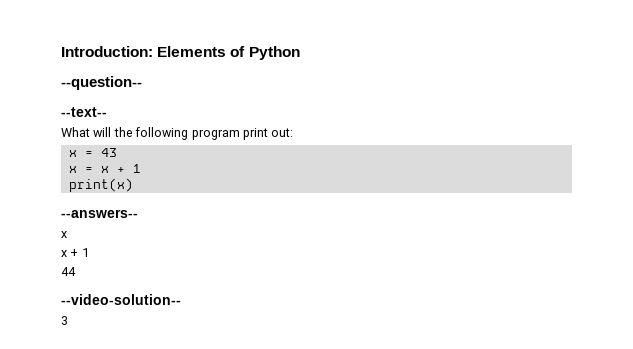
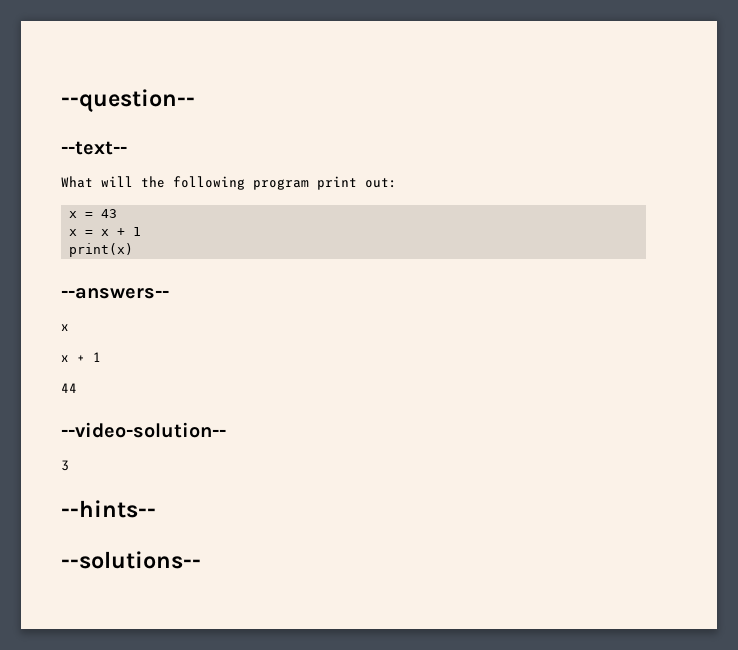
[61,46,300,60] Introduction: Elements of Python // -> (61, 100) none
(68, 320) none -> [61,500,156,518] [61,551,201,569] // --hints-- // --solutions--

